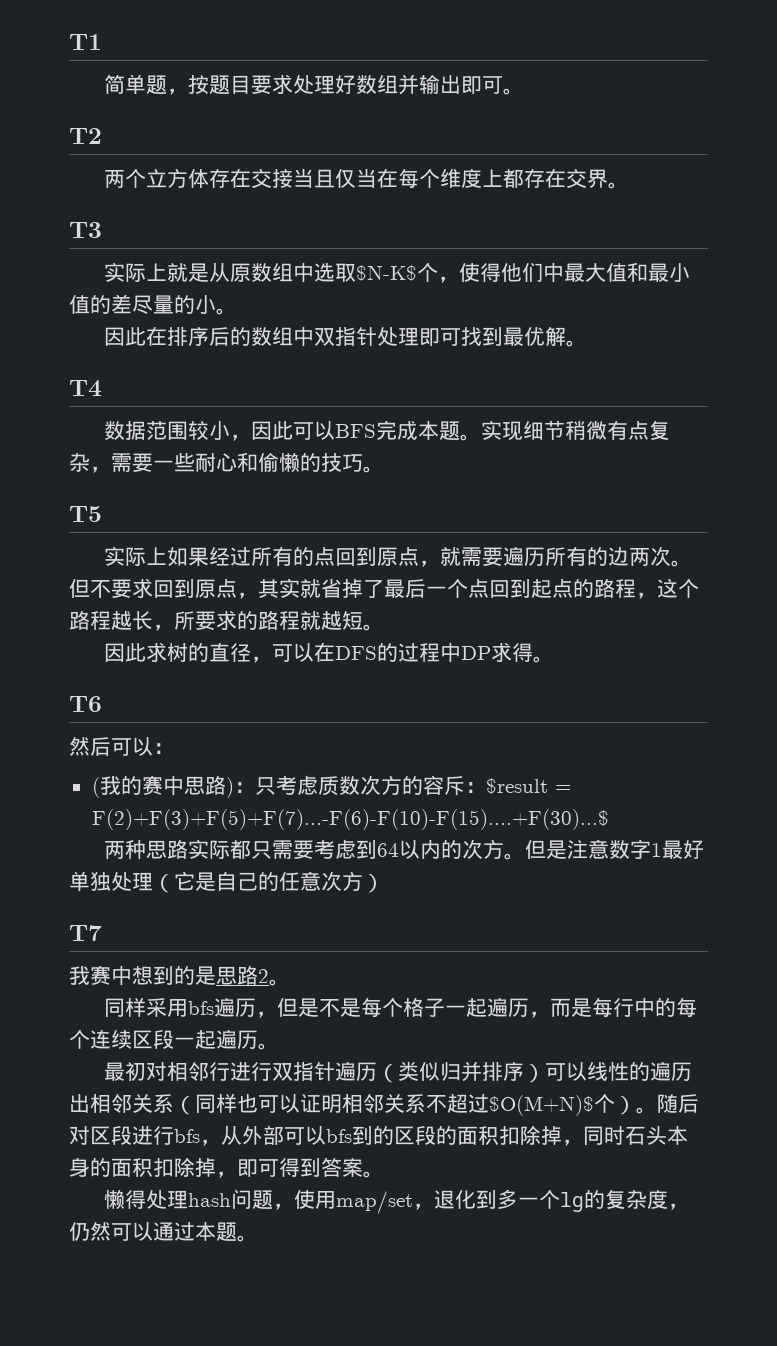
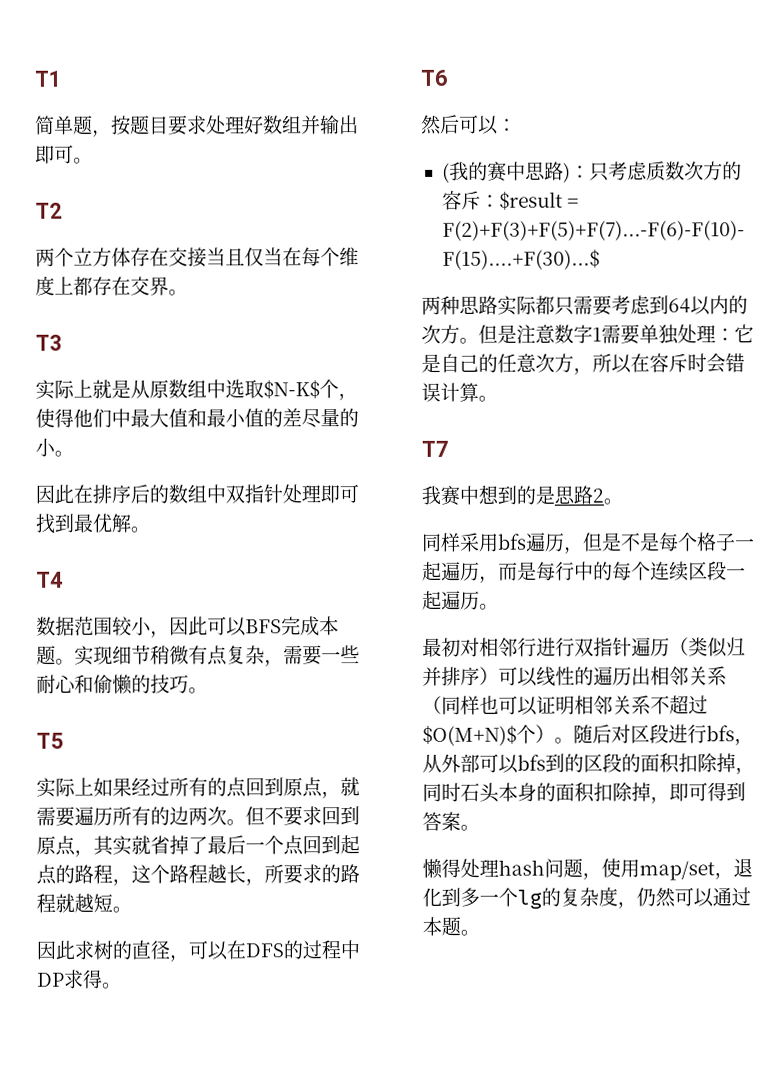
[662,840,705,859] 最好 -> [601,324,640,345] 需要
[153,873,174,893] （ -> [715,328,735,342] ：
[363,873,384,893] ） -> [573,353,745,375] [421,382,498,402] ，所以在容斥时会错误计算。

